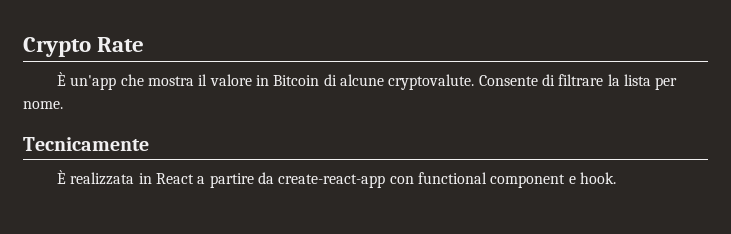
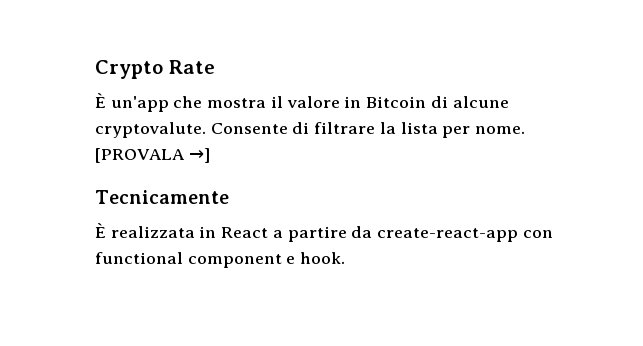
(63, 105) none -> [95,148,210,163] [PROVALA →]

